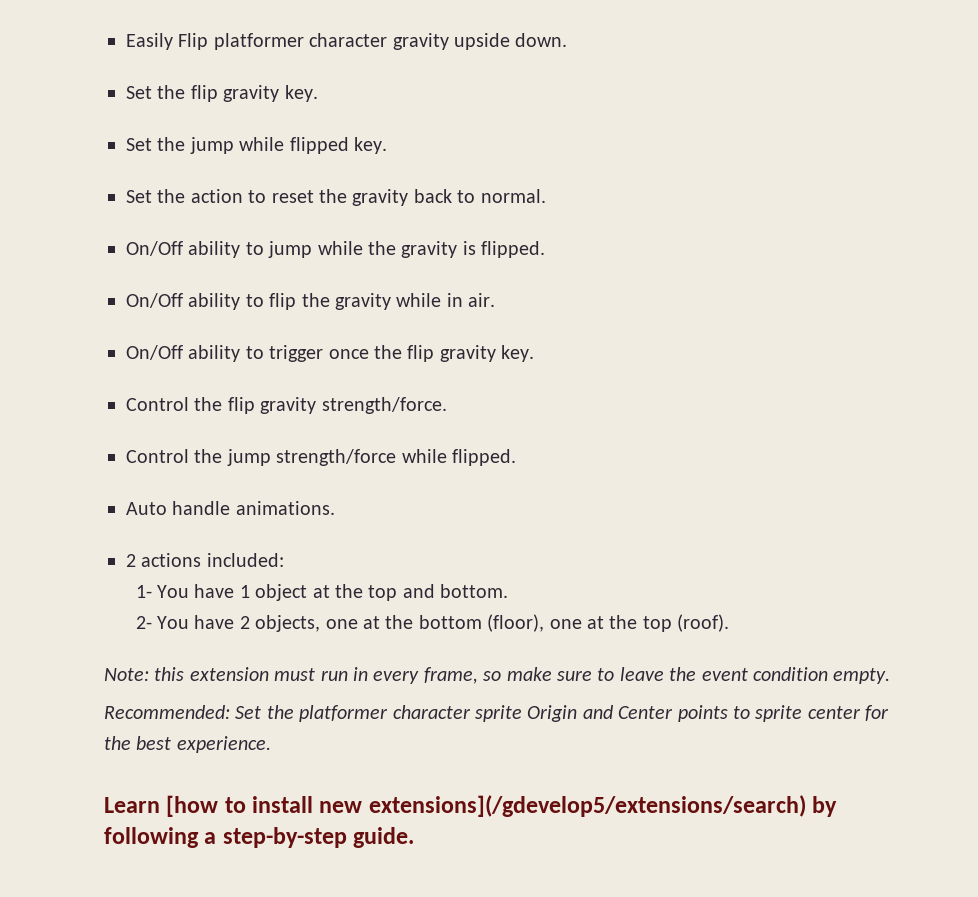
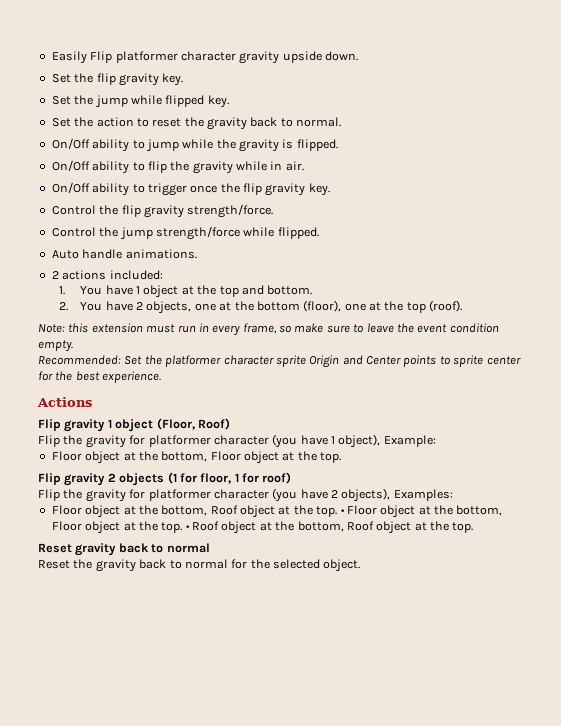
[135,585,152,598] 1- -> [59,286,66,295] 1.
[135,616,152,629] 2- -> [59,302,69,311] 2.
[104,795,838,817] [104,827,415,848] Learn [how to install new extensions](/gdevelop5/extensions/search) by following a step-by-step guide. -> [37,397,92,407] [38,418,230,432] [38,434,436,448] [51,451,342,464] [38,472,292,486] [38,488,453,502] [51,505,503,518] [51,521,474,534] [38,543,210,556] [38,559,361,572] Actions // Flip gravity 1 object (Floor, Roof) // Flip the gravity for platformer character (you have 1 object), Example: // Floor object at the bottom, Floor object at the top. // Flip gravity 2 objects (1 for floor, 1 for roof) // Flip the gravity for platformer character (you have 2 objects), Examples: // Floor object at the bottom, Roof object at the top. • Floor object at the bottom, Floor object at the top. • Roof object at the bottom, Roof object at the top. // Reset gravity back to normal // Reset the gravity back to normal for the selected object.

